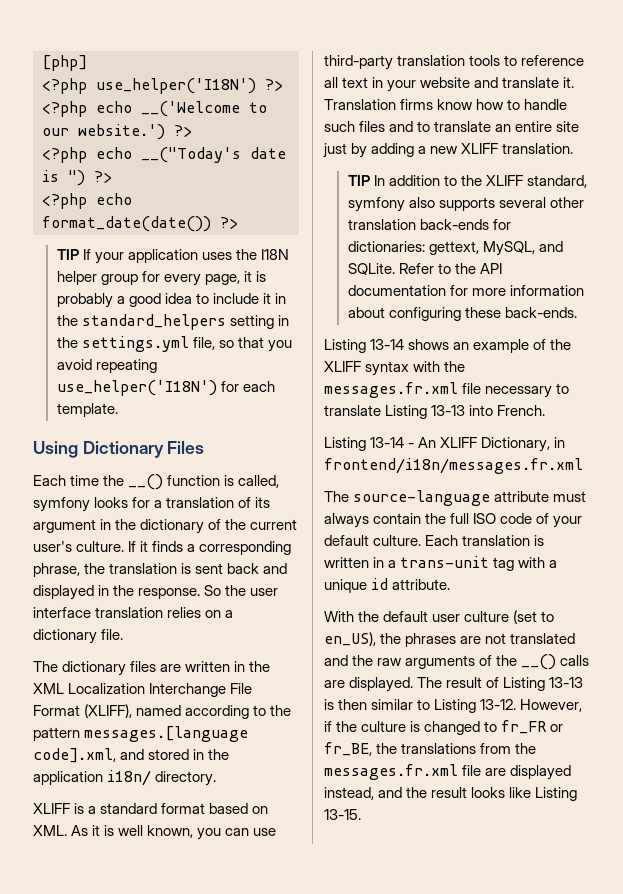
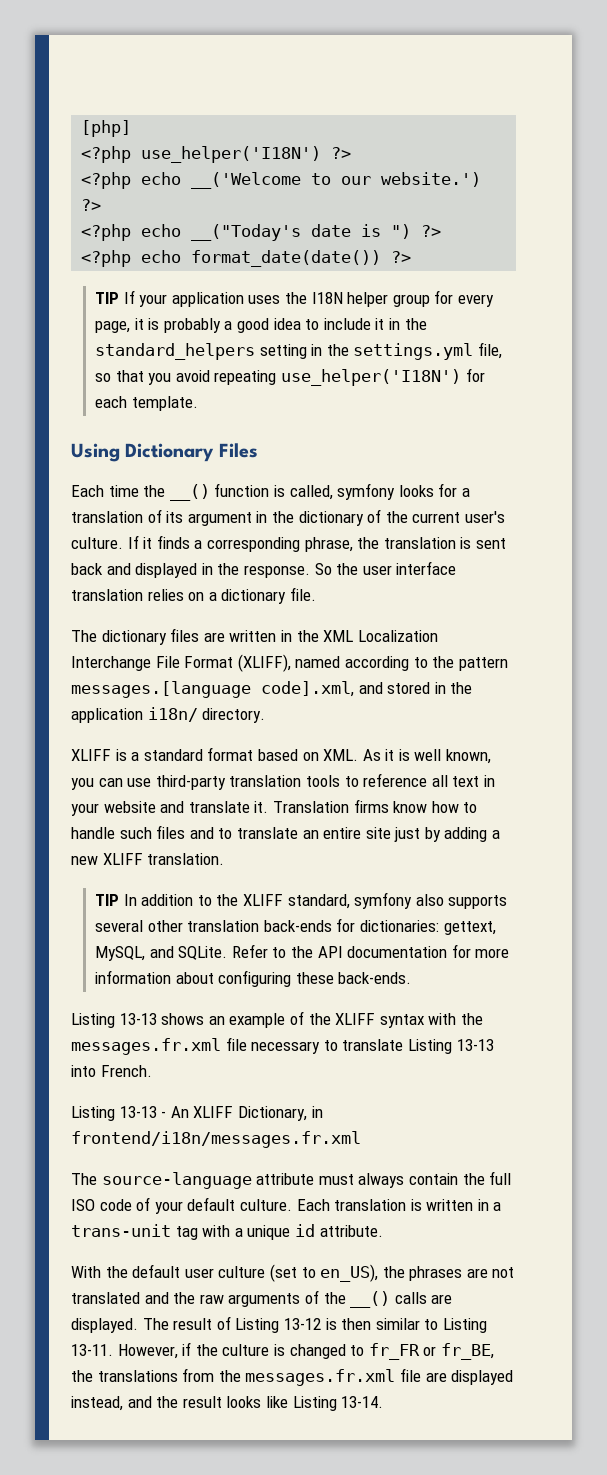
[370,339,405,350] 13-14 -> [119,1013,157,1025] 13-13
[370,437,405,448] 13-14 -> [119,1106,157,1118] 13-13
[549,677,584,688] 13-13 -> [283,1318,321,1330] 13-12
[480,699,517,710] 13-12. -> [71,1344,113,1356] 13-11.
[324,809,361,820] 13-15. -> [341,1396,384,1408] 13-14.

